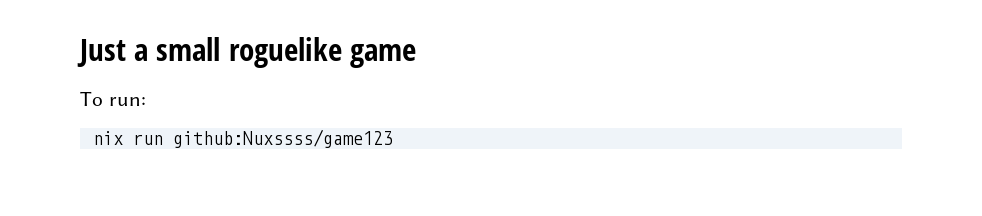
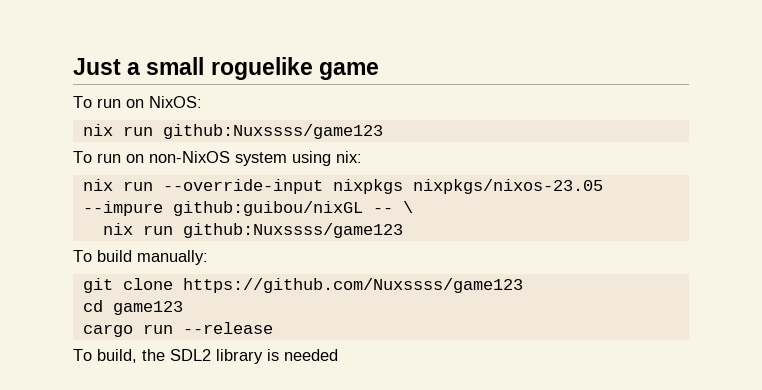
[108,97,146,106] [92,129,393,148] run: // nix run github:Nuxssss/game123 -> [97,96,202,108] [82,124,383,139] [73,151,362,166] [82,179,603,194] [82,201,413,216] [102,223,403,238] [73,250,208,265] [82,278,523,293] [82,300,183,315] [82,322,273,337] [73,349,338,364] run on NixOS: // nix run github:Nuxssss/game123 // To run on non-NixOS system using nix: // nix run --override-input nixpkgs nixpkgs/nixos-23.05 --impure github:guibou/nixGL -- \ // nix run github:Nuxssss/game123 // To build manually: // git clone https://github.com/Nuxssss/game123 // cd game123 // cargo run --release // To build, the SDL2 library is needed

